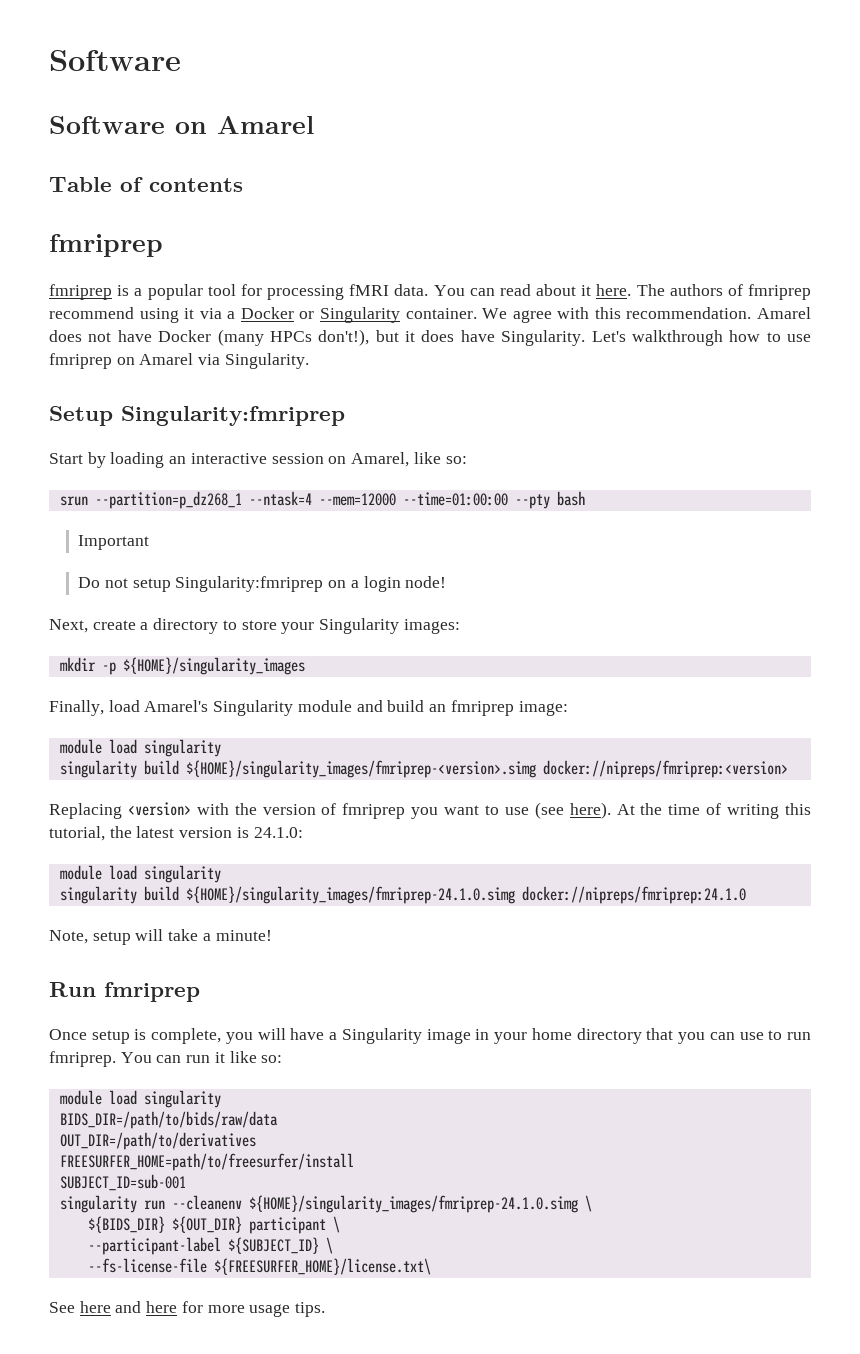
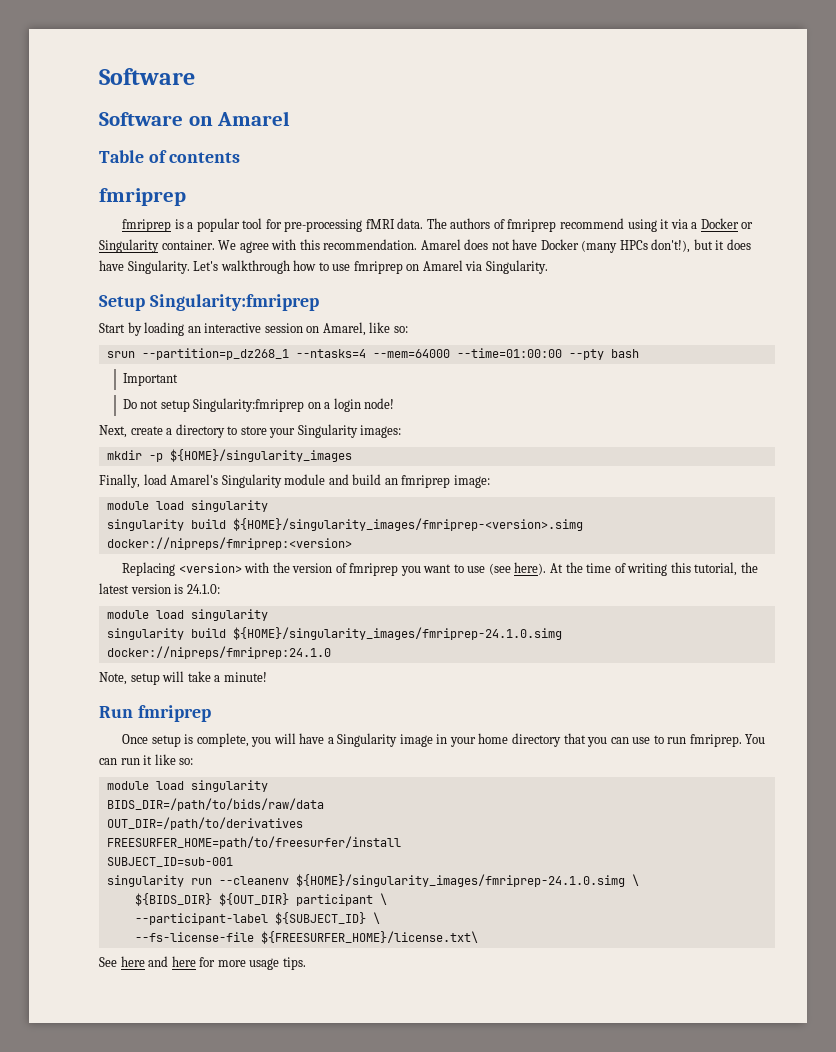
[267,285,344,300] processing -> [284,219,363,232] pre-processing
[433,284,632,296] You can read about it here. -> (424, 223) none
[248,491,396,506] --ntask=4 --mem=12000 -> [295,349,450,358] --ntasks=4 --mem=64000

